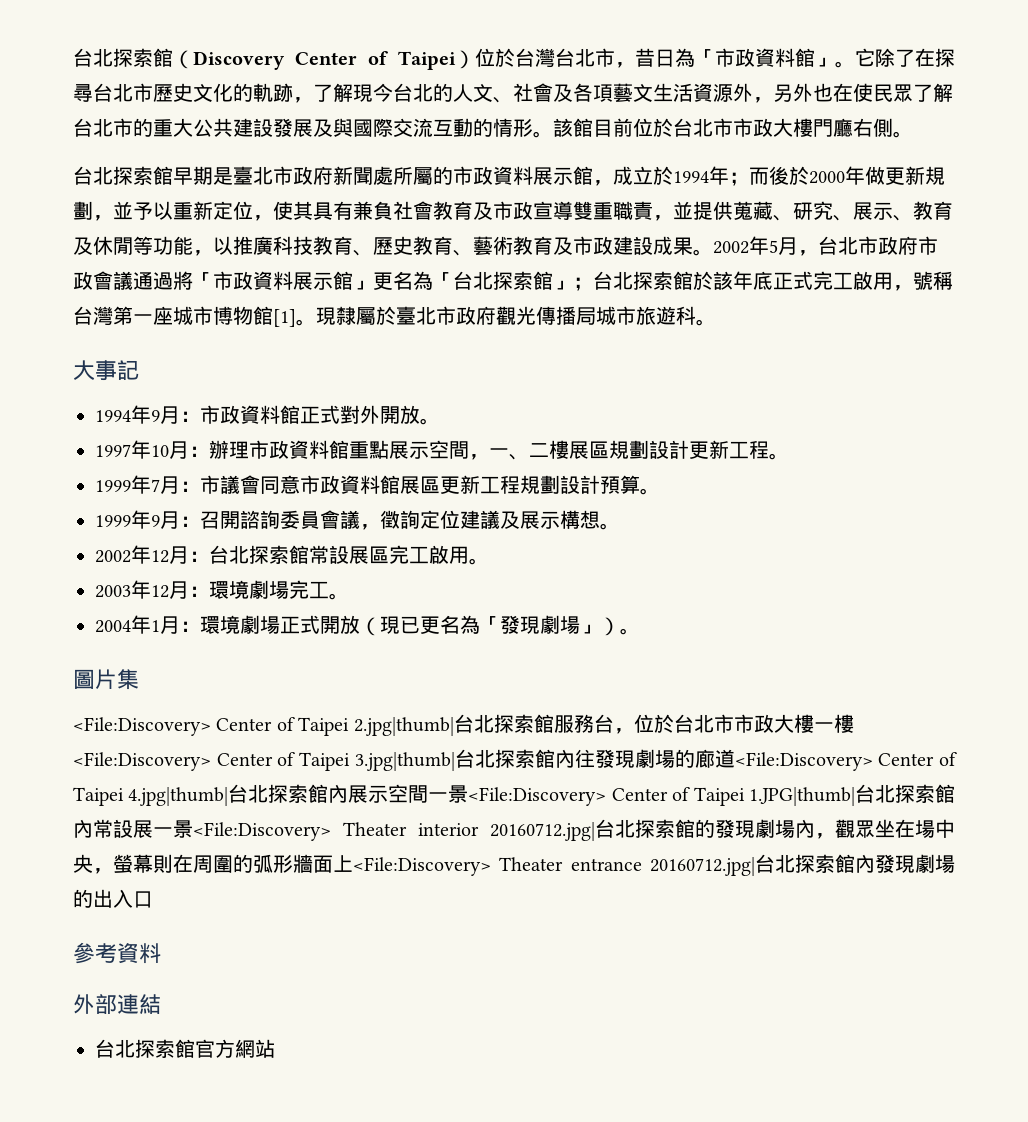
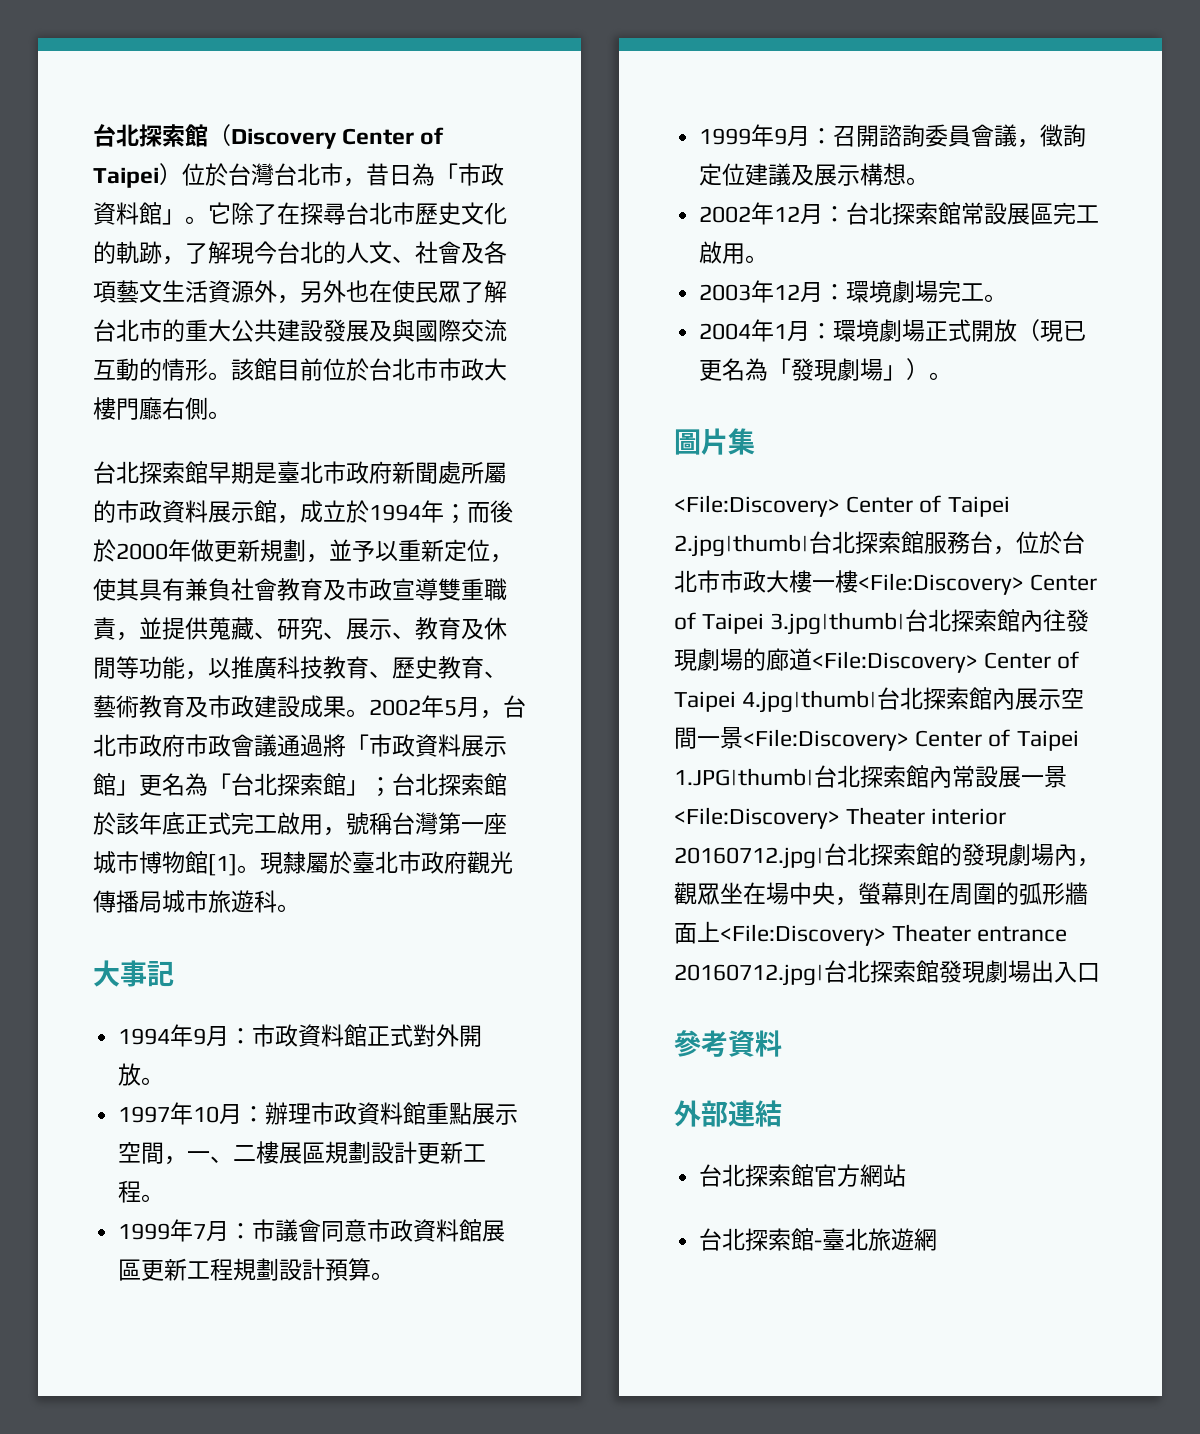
[855,854,955,873] [73,889,93,908] 內發現劇場的 -> [939,960,1031,983] 發現劇場
(275, 1048) none -> [699,1228,938,1251] // 台北探索館-臺北旅遊網

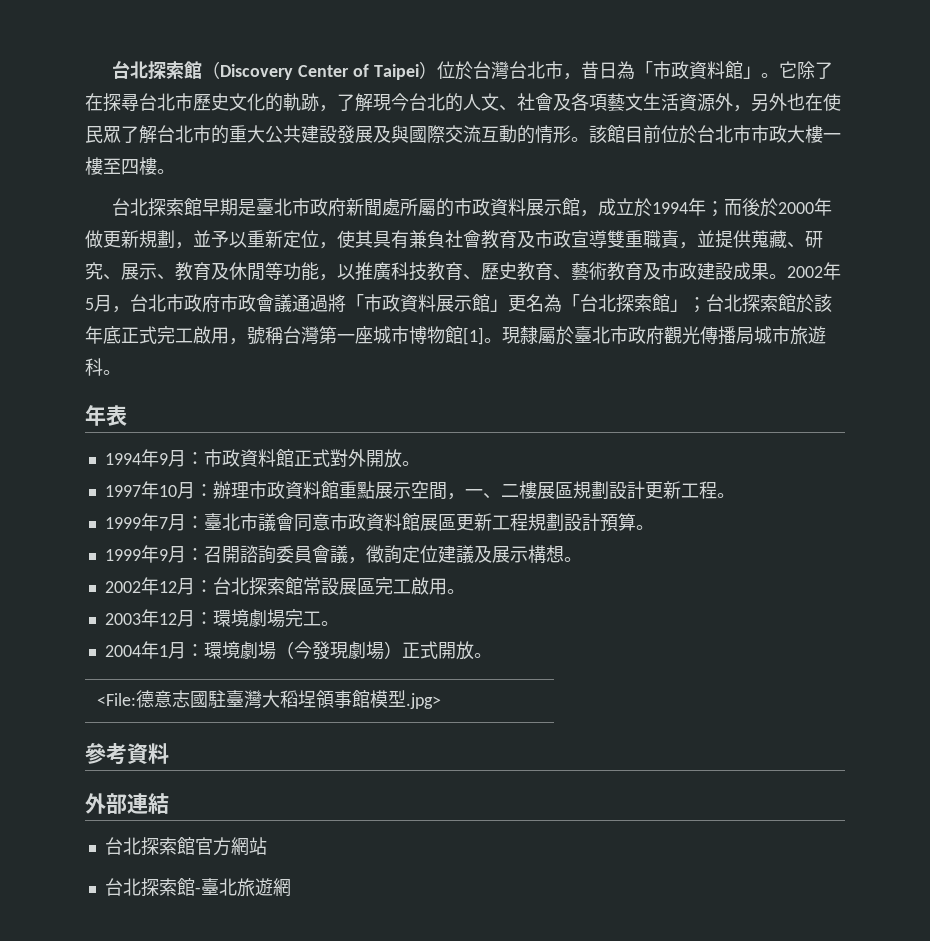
[116,397,208,420] 門廳右側 -> [823,133,841,141] [85,157,157,175] 一樓至四樓
[93,960,174,987] 大事記 -> [85,405,127,426] 年表
(253, 1231) none -> [203,513,240,531] 臺北
[925,319,1087,342] [699,358,953,381] [674,428,755,455] [674,495,1010,517] [674,531,1085,557] [674,570,1098,595] [674,609,1090,635] [674,648,1080,673] [674,687,1085,713] [674,727,1079,751] [674,765,1067,788] [674,807,1007,829] [674,843,1100,869] [674,882,1088,906] [674,921,1068,946] [674,960,1100,986] 正式開放（現已更名為「發現劇場」）。 // 圖片集 // <File:Discovery> Center of Taipei 2.jpg|thumb|台北探索館服務台，位於台北市市政大樓一樓<File:Discovery> Center of Taipei 3.jpg|thumb|台北探索館內往發現劇場的廊道<File:Discovery> Center of Taipei 4.jpg|thumb|台北探索館內展示空間一景<File:Discovery> Center of Taipei 1.JPG|thumb|台北探索館內常設展一景<File:Discovery> Theater interior 20160712.jpg|台北探索館的發現劇場內，觀眾坐在場中央，螢幕則在周圍的弧形牆面上<File:Discovery> Theater entrance 20160712.jpg|台北探索館發現劇場出入口 -> [275,641,492,660] [96,690,441,709] （今發現劇場）正式開放。 // <File:德意志國駐臺灣大稻埕領事館模型.jpg>

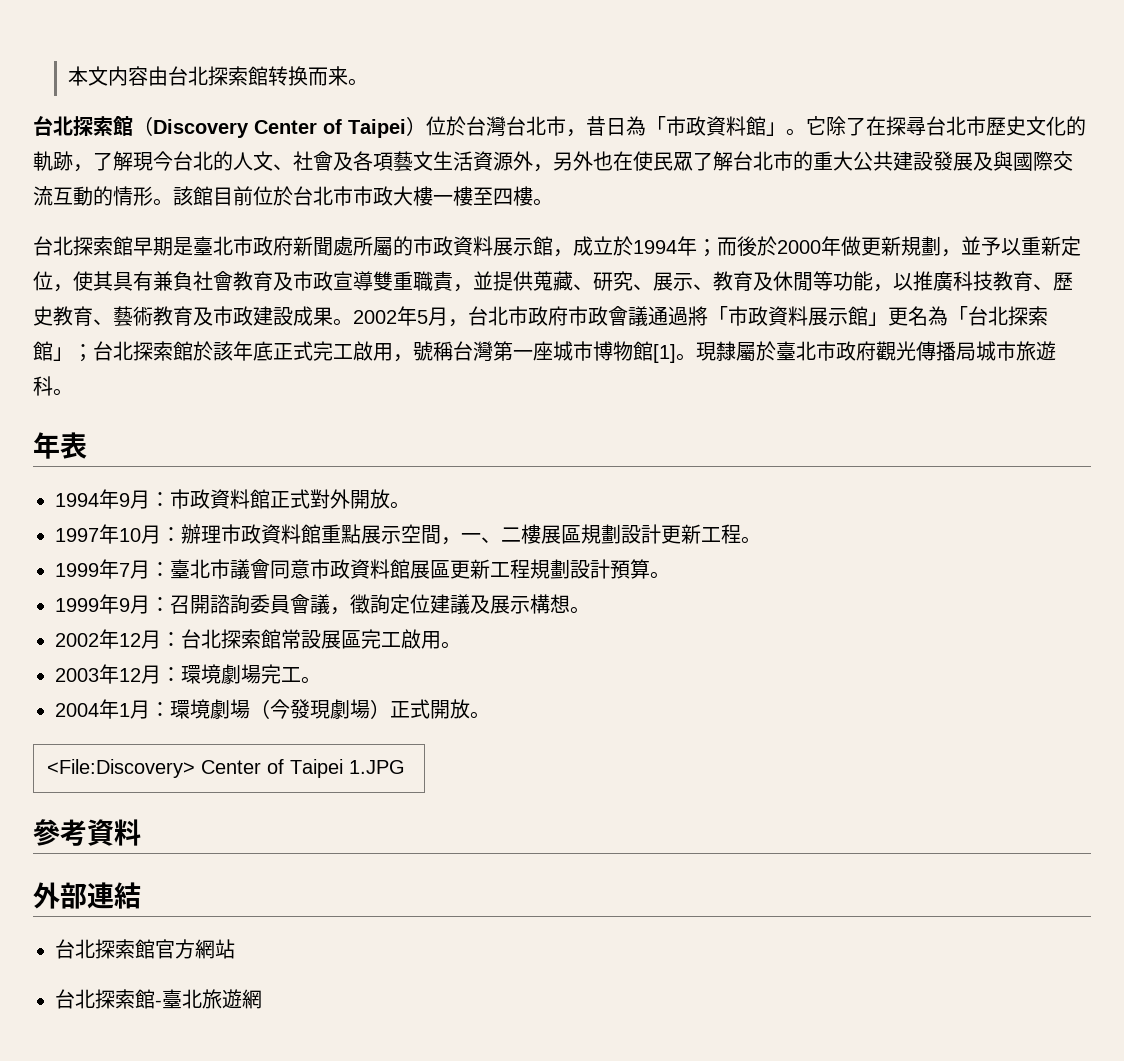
(111, 69) none -> [68,66,369,86] 本文内容由台北探索館转换而来。 //
[96,690,441,709] <File:德意志國駐臺灣大稻埕領事館模型.jpg> -> [47,759,406,778] <File:Discovery> Center of Taipei 1.JPG

